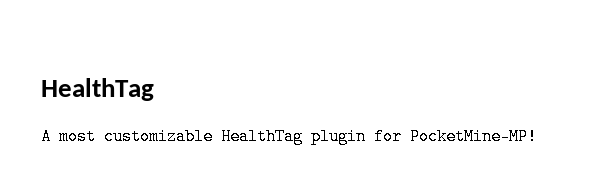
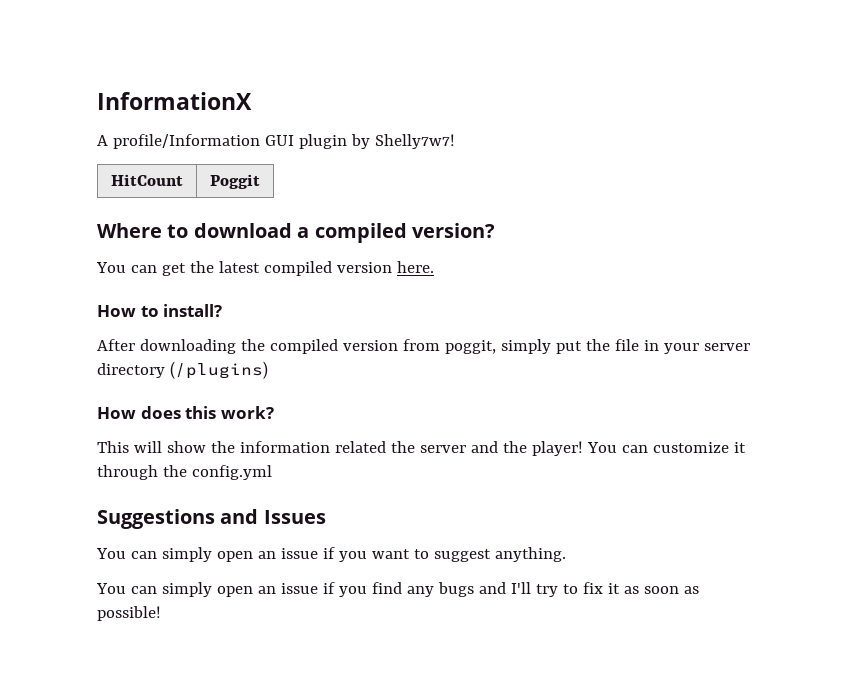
[41,78,154,101] HealthTag -> [97,92,252,110] InformationX
[59,128,537,145] most customizable HealthTag plugin for PocketMine-MP! -> [112,134,455,149] [111,174,183,186] [210,174,260,189] [97,223,495,243] [96,261,434,276] [97,304,223,317] [97,339,750,354] [97,361,268,379] [97,406,274,419] [97,441,746,456] [97,465,272,480] [97,509,326,529] [96,547,566,562] [96,582,699,597] [97,606,161,621] profile/Information GUI plugin by Shelly7w7! // HitCount | Poggit // Where to download a compiled version? // You can get the latest compiled version here. // How to install? // After downloading the compiled version from poggit, simply put the file in your server directory (/plugins) // How does this work? // This will show the information related the server and the player! You can customize it through the config.yml // Suggestions and Issues // You can simply open an issue if you want to suggest anything. // You can simply open an issue if you find any bugs and I'll try to fix it as soon as possible!

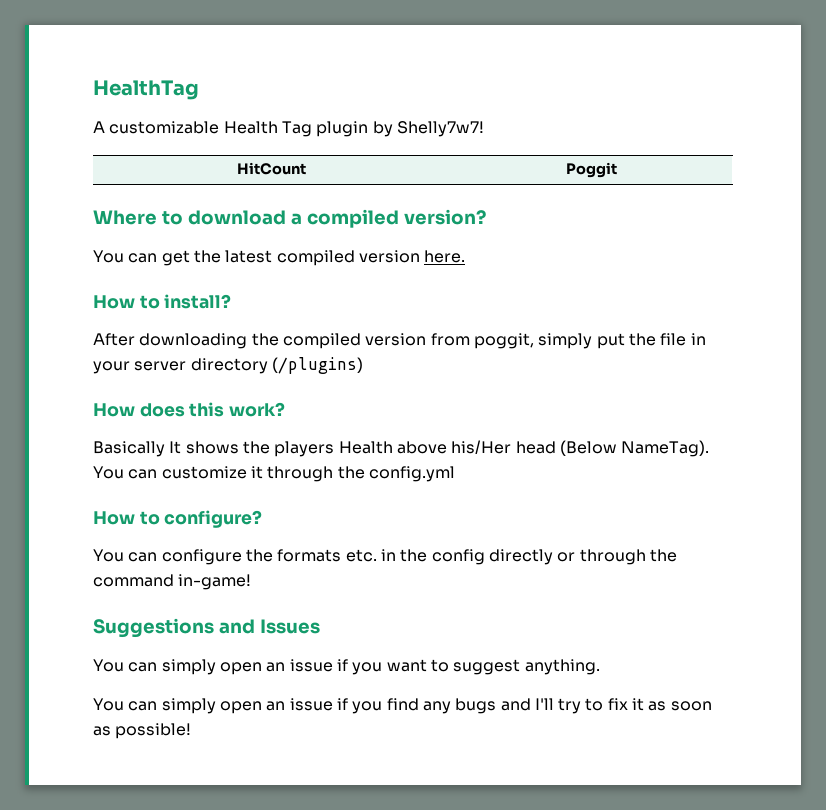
[97,92,252,110] InformationX -> [93,80,199,100] HealthTag
[112,134,294,149] profile/Information GUI -> [109,121,312,137] customizable Health Tag
[97,441,583,456] This will show the information related the server and the player! -> [93,440,710,457] Basically It shows the players Health above his/Her head (Below NameTag).
(272, 472) none -> [93,510,263,528] [93,549,677,565] [93,574,252,590] // How to configure? // You can configure the formats etc. in the config directly or through the command in-game!

